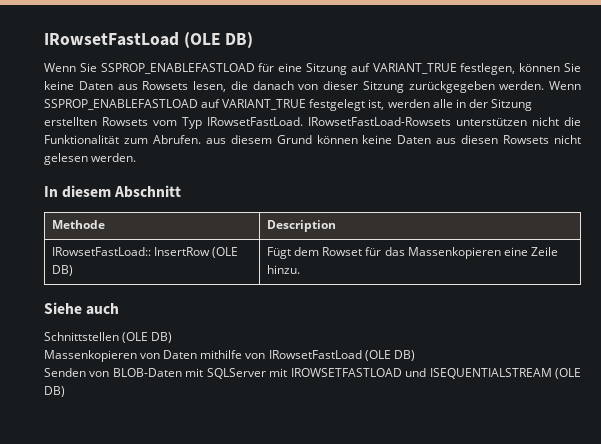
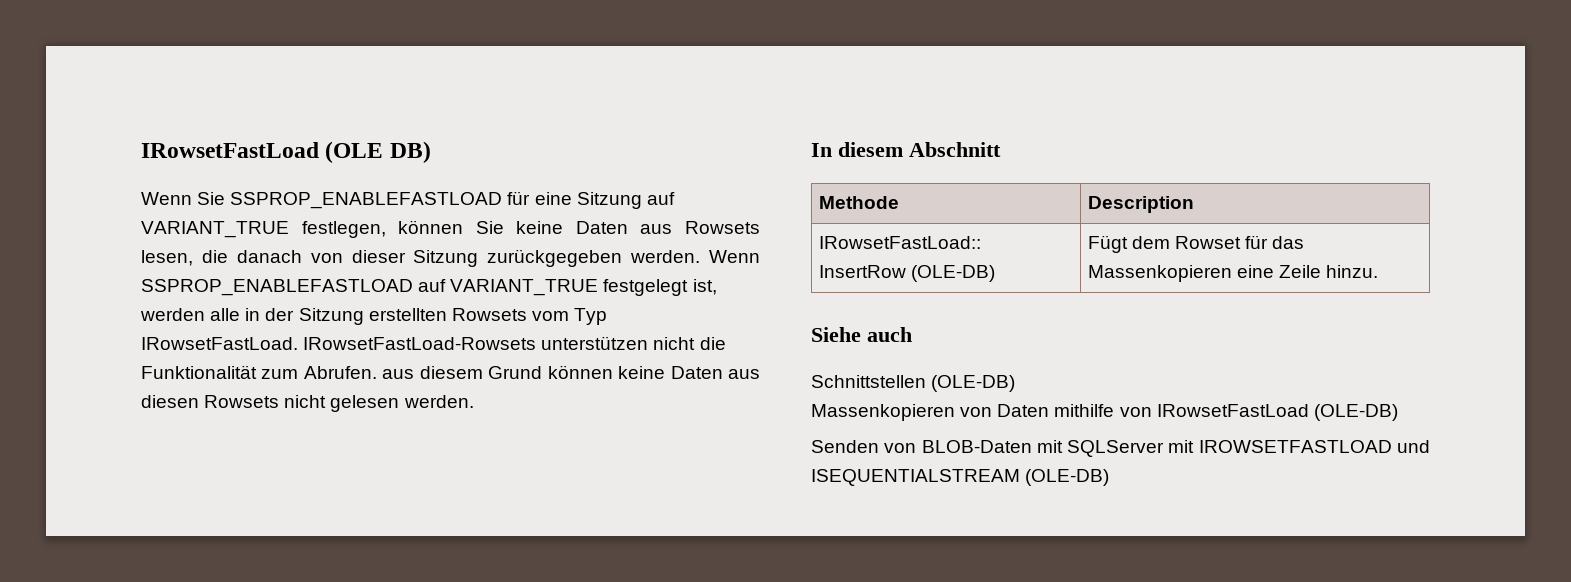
[212,247,239,258] [52,265,74,276] (OLE DB) -> [911,265,996,282] (OLE-DB)
[122,332,173,343] (OLE DB) -> [931,375,1016,392] (OLE-DB)
[364,350,415,361] (OLE DB) -> [1313,404,1398,421] (OLE-DB)
[555,368,581,379] [44,386,65,397] (OLE DB) -> [1025,469,1110,486] (OLE-DB)

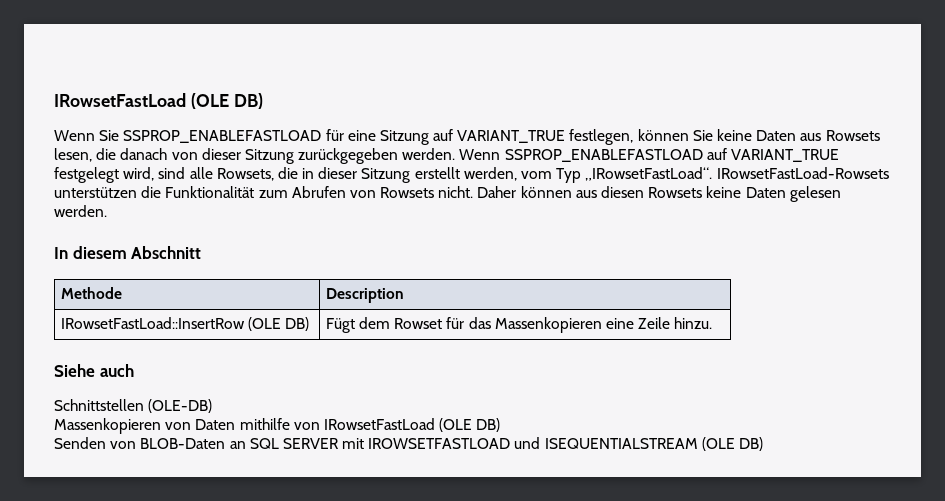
[692,279,717,295] [140,308,527,325] ist, werden alle in der Sitzung erstellten Rowsets -> [123,167,517,183] wird, sind alle Rowsets, die in dieser Sitzung erstellt werden,
[141,337,298,350] IRowsetFastLoad. -> [585,167,713,181] „IRowsetFastLoad“.
[653,337,696,350] nicht -> (137, 192) none
[303,365,723,379] Abrufen. aus diesem Grund können keine Daten -> [291,186,572,198] Abrufen von Rowsets nicht. Daher können
[284,395,327,408] nicht -> [706,186,786,198] keine Daten
[818,236,981,249] [818,265,996,282] IRowsetFastLoad:: InsertRow (OLE-DB) -> [60,317,310,331] IRowsetFastLoad::InsertRow (OLE DB)
[1313,404,1398,421] (OLE-DB) -> [439,418,501,432] (OLE DB)
[1036,440,1165,457] mit SQLServer -> [229,438,339,449] an SQL SERVER
[1025,469,1110,486] (OLE-DB) -> [701,437,764,451] (OLE DB)

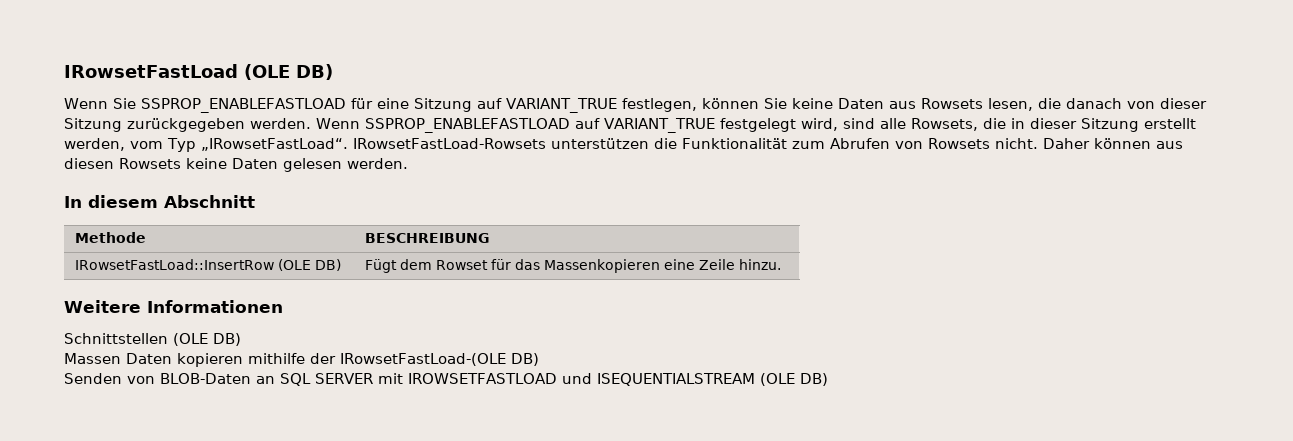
[325,288,404,303] Description -> [365,233,490,243] BESCHREIBUNG
[54,364,134,377] Siehe auch -> [64,300,283,313] Weitere Informationen
[148,399,213,413] [54,418,473,434] (OLE-DB) // Massenkopieren von Daten mithilfe von IRowsetFastLoad (OLE -> [173,333,241,346] [64,353,506,367] (OLE DB) // Massen Daten kopieren mithilfe der IRowsetFastLoad-(OLE

